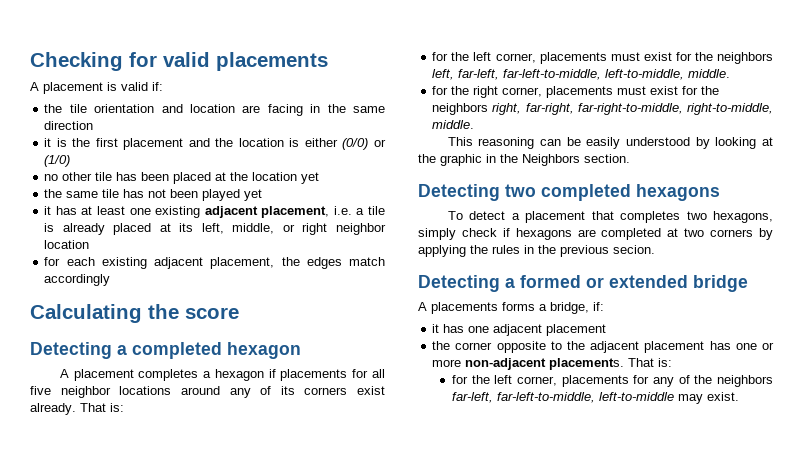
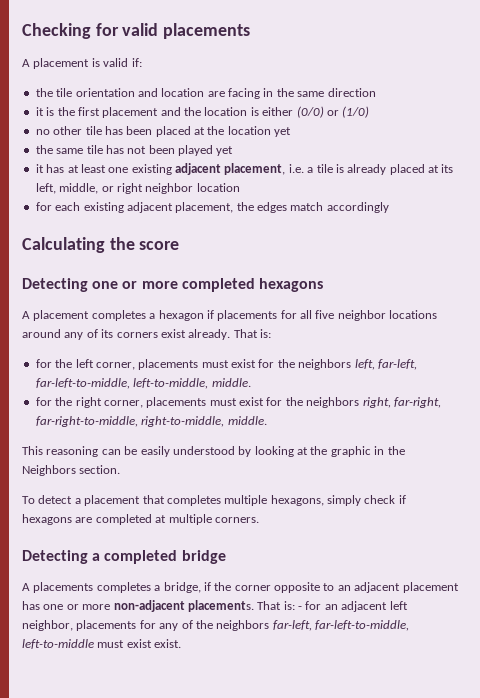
[117,342,301,359] a completed hexagon -> [92,278,323,292] one or more completed hexagons
[418,184,720,201] // Detecting two completed hexagons -> (121, 469) none
[686,211,707,220] two -> [224,495,268,506] multiple
[684,228,773,240] [418,245,655,257] [418,275,688,292] two corners by applying the rules in the previous secion. // Detecting a formed or extended -> [168,514,259,525] [22,550,178,564] multiple corners. // Detecting a completed
[502,302,535,311] forms -> [96,582,151,593] completes
[593,302,604,311] [432,324,607,336] if: // it has one adjacent placement // -> [203,582,211,591] if
[567,341,586,350] the -> [337,585,351,591] an
[452,375,558,386] // for the left corner, -> [298,601,408,612] [22,620,73,631] - for an adjacent left neighbor,
[678,394,704,404] may -> [97,639,152,648] must exist

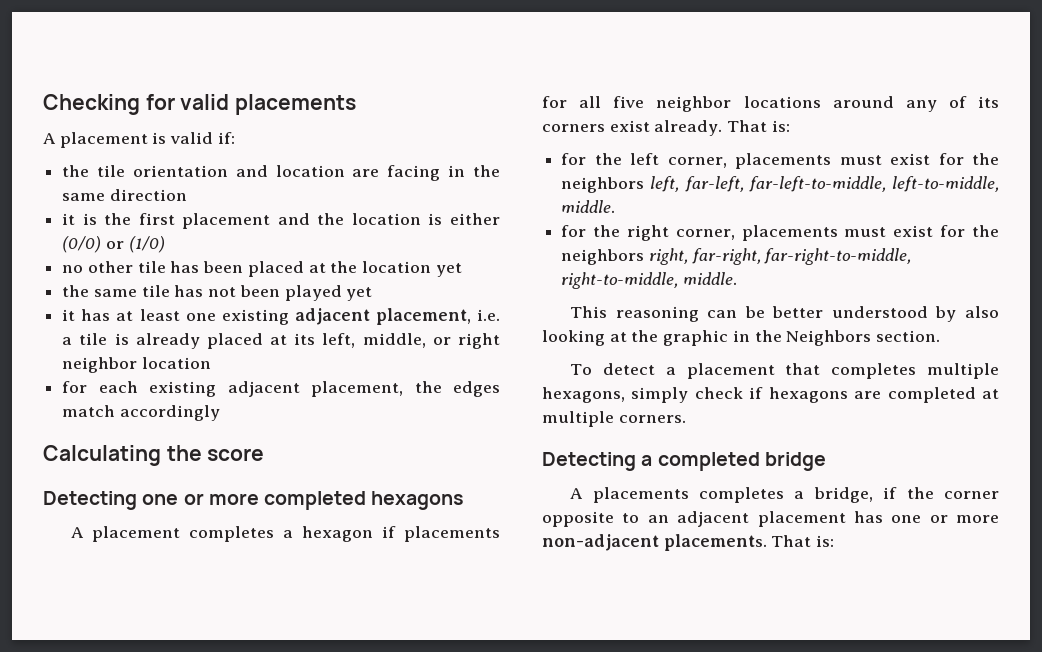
[140,446,170,457] easily -> [772,306,824,318] better
(252, 451) none -> [965,306,999,318] also
[298,601,408,612] [22,620,409,631] [22,639,182,649] - for an adjacent left neighbor, placements for any of the neighbors far-left, far-left-to-middle, left-to-middle must exist exist. -> (835, 541) none

